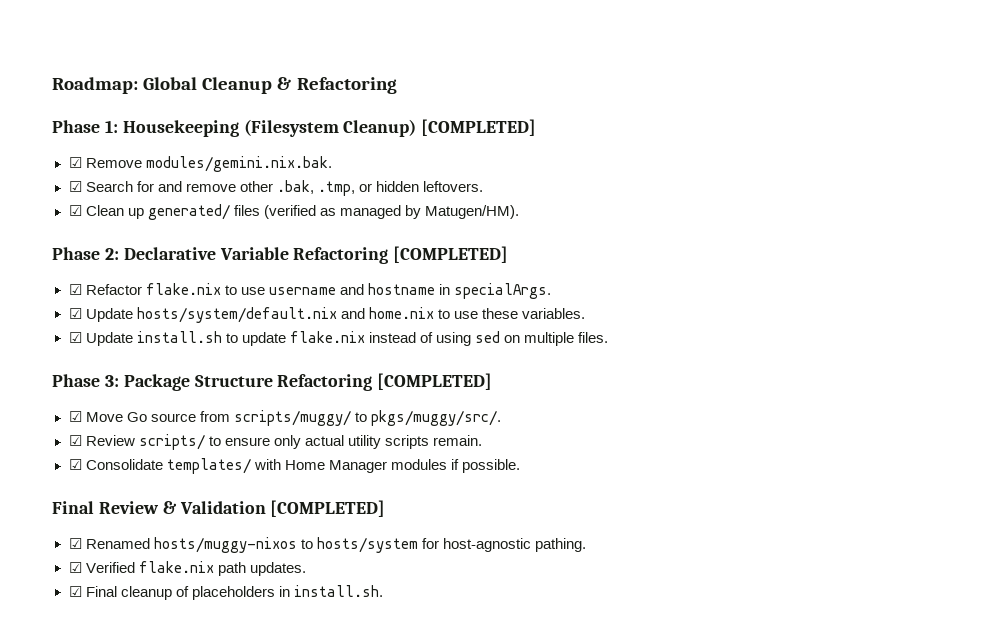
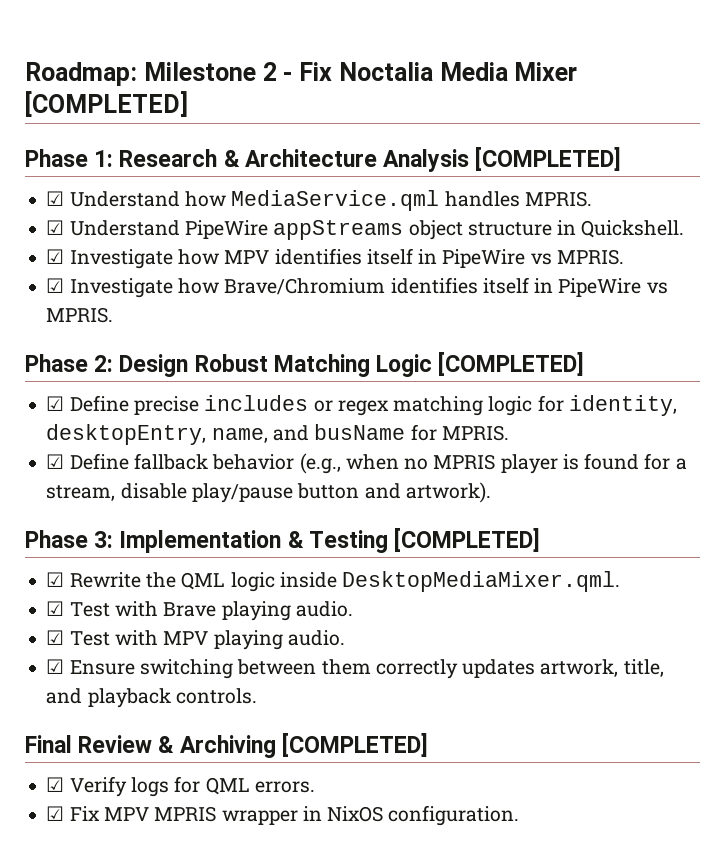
[143,77,397,94] [52,119,537,137] [68,156,332,172] [68,180,484,196] [68,204,519,220] [52,246,509,264] [68,283,551,299] [68,307,585,323] [68,331,609,346] Global Cleanup & Refactoring // Phase 1: Housekeeping (Filesystem Cleanup) [COMPLETED] // ☑ Remove modules/gemini.nix.bak. // ☑ Search for and remove other .bak, .tmp, or hidden leftovers. // ☑ Clean up generated/ files (verified as managed by Matugen/HM). // Phase 2: Declarative Variable Refactoring [COMPLETED] // ☑ Refactor flake.nix to use username and hostname in specialArgs. // ☑ Update hosts/system/default.nix and home.nix to use these variables. // ☑ Update install.sh to update flake.nix instead of using sed on multiple files. -> [143,62,578,81] [25,91,188,117] [25,147,622,172] [46,190,592,211] [46,220,685,240] [46,248,624,269] [46,277,668,298] [46,307,114,323] [25,352,585,377] [46,395,677,416] [46,424,509,445] [46,453,687,474] [46,482,491,503] Milestone 2 - Fix Noctalia Media Mixer [COMPLETED] // Phase 1: Research & Architecture Analysis [COMPLETED] // ☑ Understand how MediaService.qml handles MPRIS. // ☑ Understand PipeWire appStreams object structure in Quickshell. // ☑ Investigate how MPV identifies itself in PipeWire vs MPRIS. // ☑ Investigate how Brave/Chromium identifies itself in PipeWire vs MPRIS. // Phase 2: Design Robust Matching Logic [COMPLETED] // ☑ Define precise includes or regex matching logic for identity, desktopEntry, name, and busName for MPRIS. // ☑ Define fallback behavior (e.g., when no MPRIS player is found for a stream, disable play/pause button and artwork).
[123,373,493,391] [68,410,501,426] [68,434,482,450] [68,458,520,474] Package Structure Refactoring [COMPLETED] // ☑ Move Go source from scripts/muggy/ to pkgs/muggy/src/. // ☑ Review scripts/ to ensure only actual utility scripts remain. // ☑ Consolidate templates/ with Home Manager modules if possible. -> [119,528,541,553] [46,571,621,592] [46,601,353,621] [46,630,345,650] [46,659,664,679] [46,688,257,708] Implementation & Testing [COMPLETED] // ☑ Rewrite the QML logic inside DesktopMediaMixer.qml. // ☑ Test with Brave playing audio. // ☑ Test with MPV playing audio. // ☑ Ensure switching between them correctly updates artwork, title, and playback controls.
[179,500,386,517] [68,537,586,553] [68,561,306,576] [68,585,383,600] Validation [COMPLETED] // ☑ Renamed hosts/muggy-nixos to hosts/system for host-agnostic pathing. // ☑ Verified flake.nix path updates. // ☑ Final cleanup of placeholders in install.sh. -> [179,733,428,758] [46,776,315,797] [46,805,520,826] Archiving [COMPLETED] // ☑ Verify logs for QML errors. // ☑ Fix MPV MPRIS wrapper in NixOS configuration.

